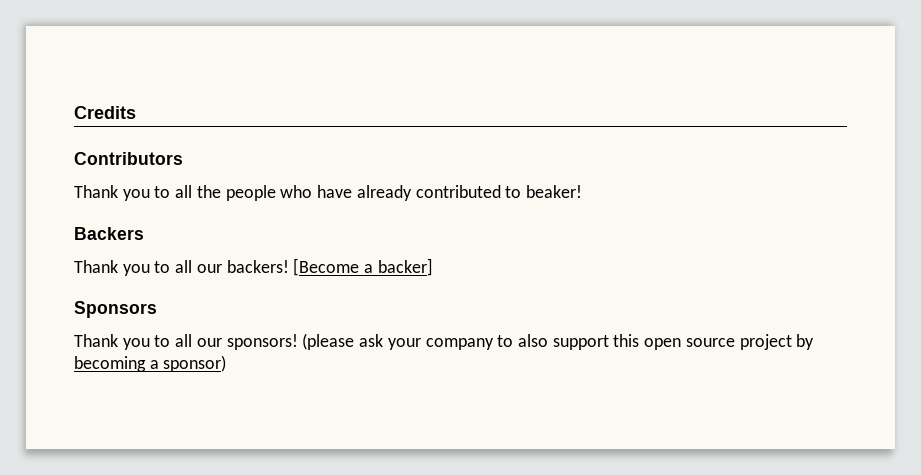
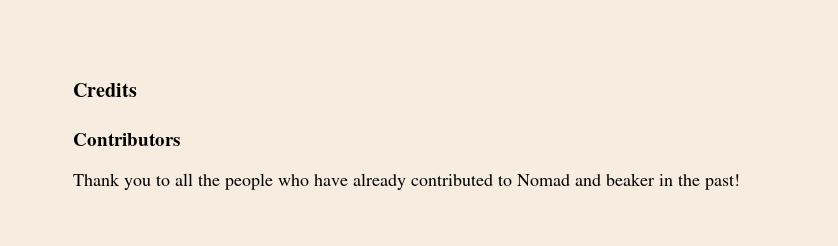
[525,185,582,198] [74,227,144,240] [74,258,433,276] [74,301,157,318] [74,333,815,350] [74,355,227,372] beaker! // Backers // Thank you to all our backers! [Become a backer] // Sponsors // Thank you to all our sponsors! (please ask your company to also support this open source project by becoming a sponsor) -> [517,173,740,190] Nomad and beaker in the past!

